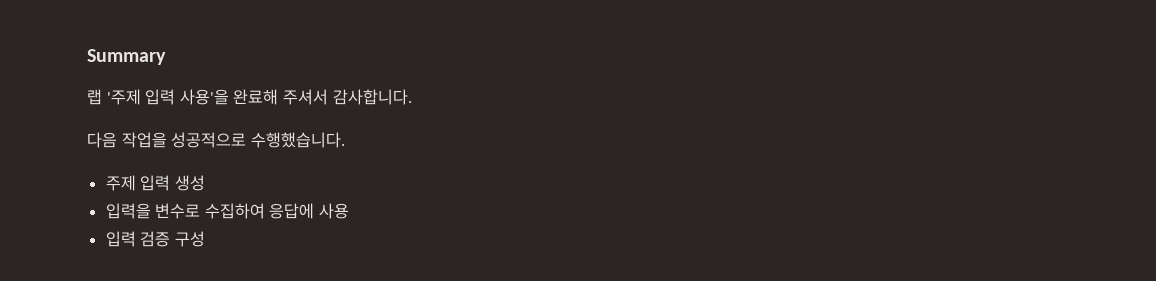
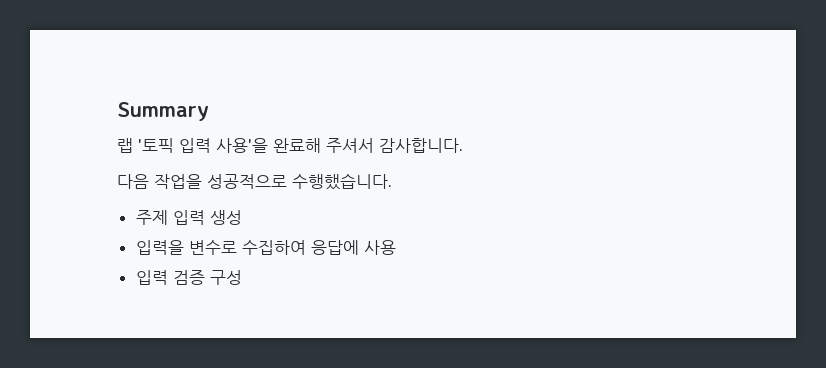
[106,89,141,105] '주제 -> [138,138,174,153] '토픽

